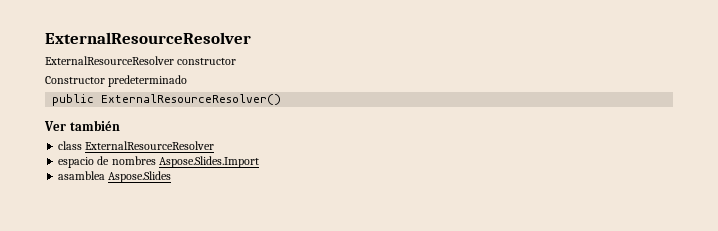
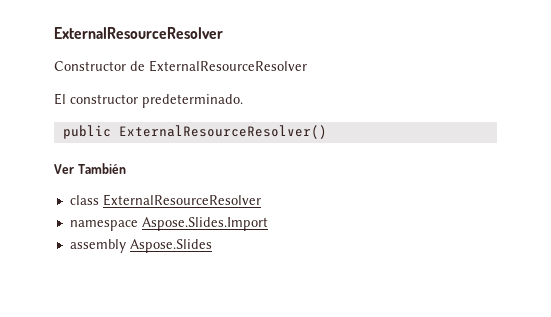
[45,32,251,44] [45,56,174,65] ExternalResourceResolver // ExternalResourceResolver -> [54,27,223,39] [54,60,307,72] [54,93,66,105] ExternalResourceResolver // Constructor de ExternalResourceResolver // El
[45,75,188,87] // Constructor predeterminado -> [142,94,243,108] predeterminado.
[69,120,120,131] también -> [77,163,126,174] También
[58,156,156,168] espacio de nombres -> [69,220,138,231] namespace
[58,171,106,180] asamblea -> [69,239,126,253] assembly

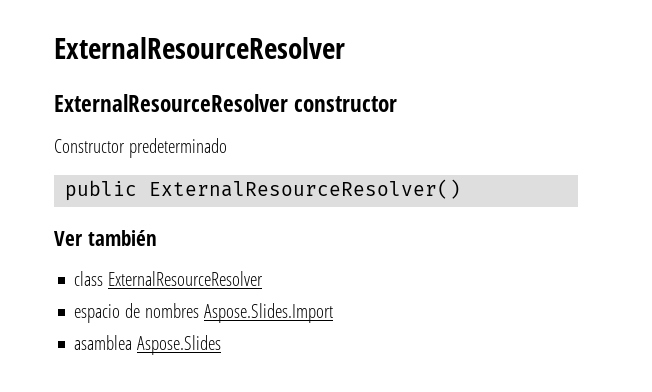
[54,27,223,39] ExternalResourceResolver -> [54,37,345,59] [54,94,398,112] ExternalResourceResolver // ExternalResourceResolver constructor
[130,60,307,72] [54,93,243,108] de ExternalResourceResolver // El constructor predeterminado. -> [128,138,227,158] predeterminado
[77,163,126,174] También -> [87,230,157,246] también
[69,220,138,231] namespace -> [74,303,200,323] espacio de nombres
[69,239,126,253] assembly -> [74,335,133,350] asamblea

